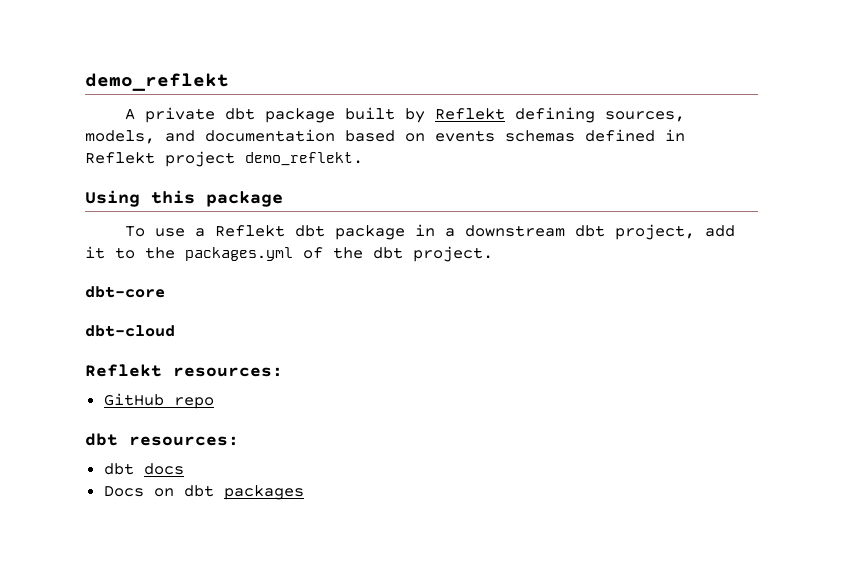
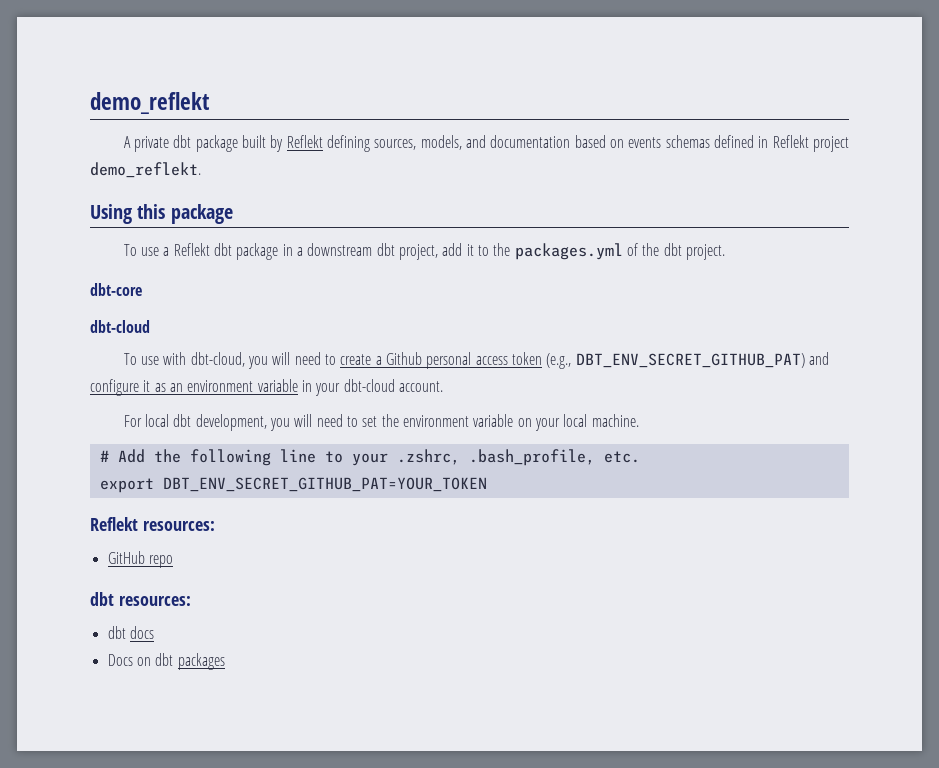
(175, 331) none -> [123,352,829,369] [90,379,443,396] [123,414,639,431] [99,449,640,466] [99,477,487,493] // To use with dbt-cloud, you will need to create a Github personal access token (e.g., DBT_ENV_SECRET_GITHUB_PAT) and configure it as an environment variable in your dbt-cloud account. // For local dbt development, you will need to set the environment variable on your local machine. // # Add the following line to your .zshrc, .bash_profile, etc. // export DBT_ENV_SECRET_GITHUB_PAT=YOUR_TOKEN

